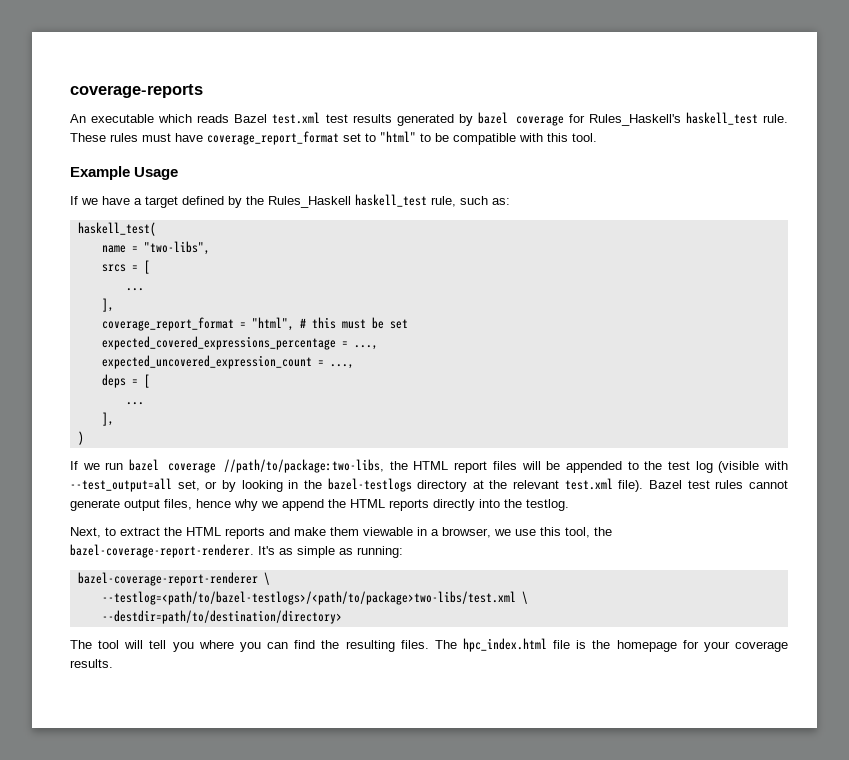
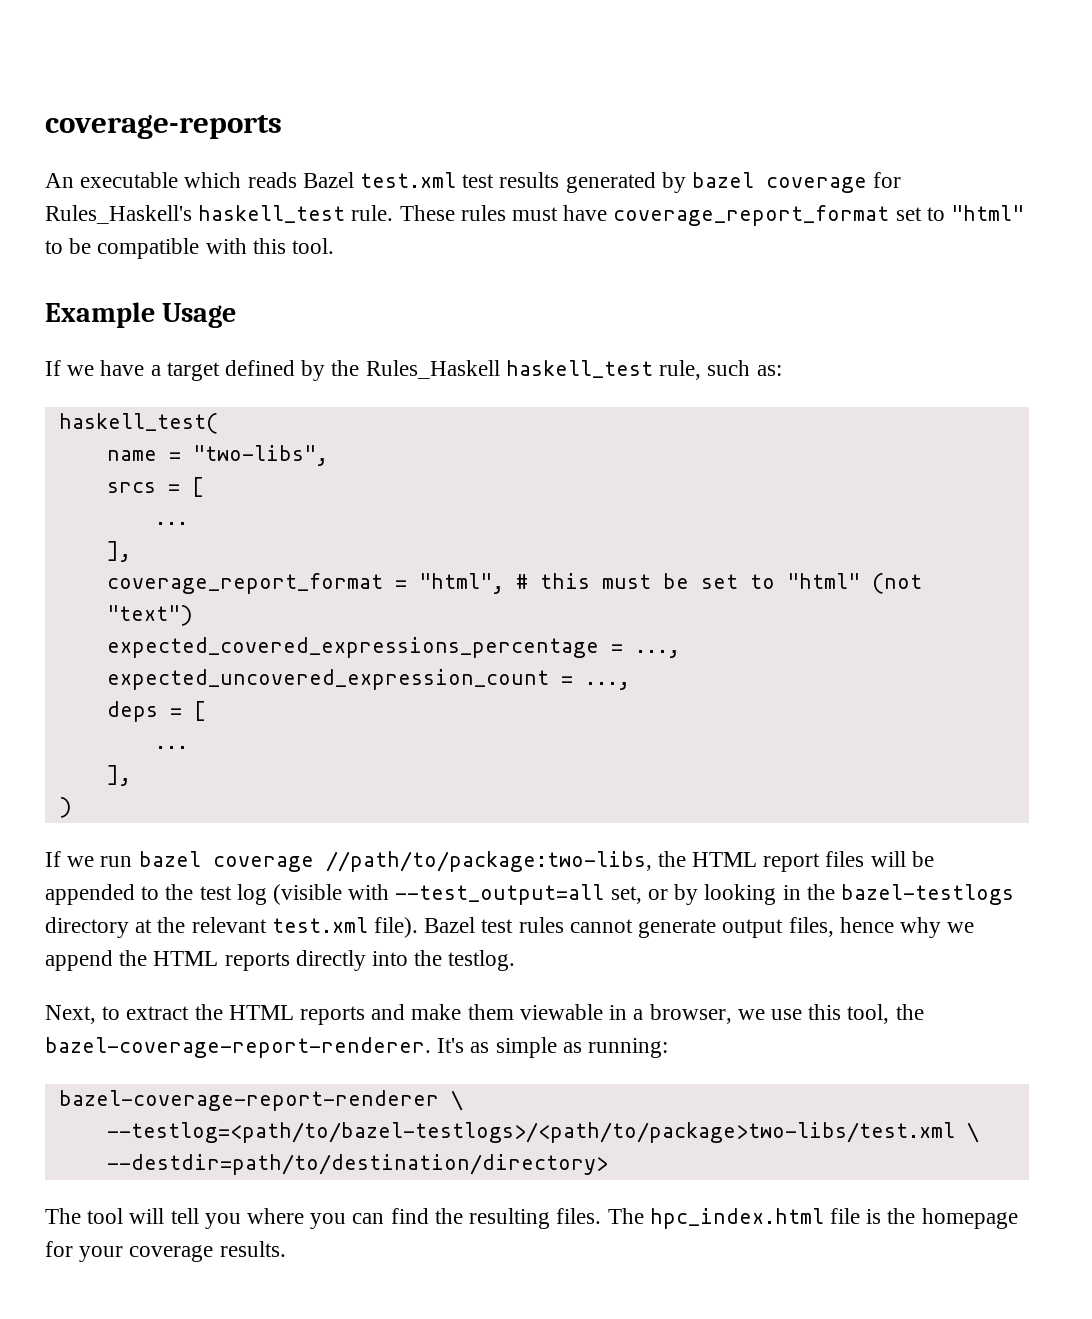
(408, 324) none -> [749,573,922,594] [106,605,193,626] to "html" (not "text")

